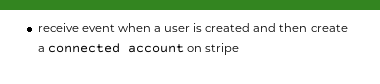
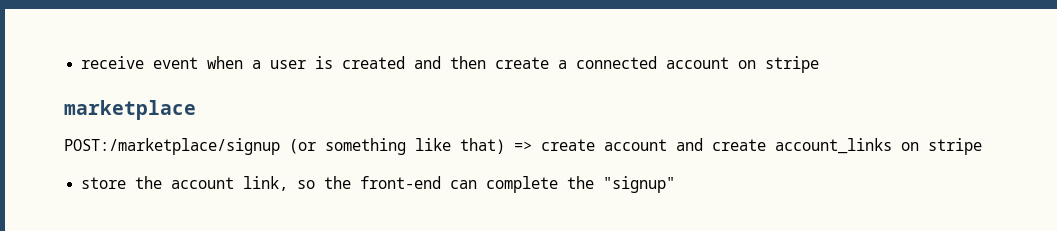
(239, 49) none -> [64,100,196,120] [64,138,982,155] [81,176,676,193] // marketplace // POST:/marketplace/signup (or something like that) => create account and create account_links on stripe // store the account link, so the front-end can complete the "signup"

